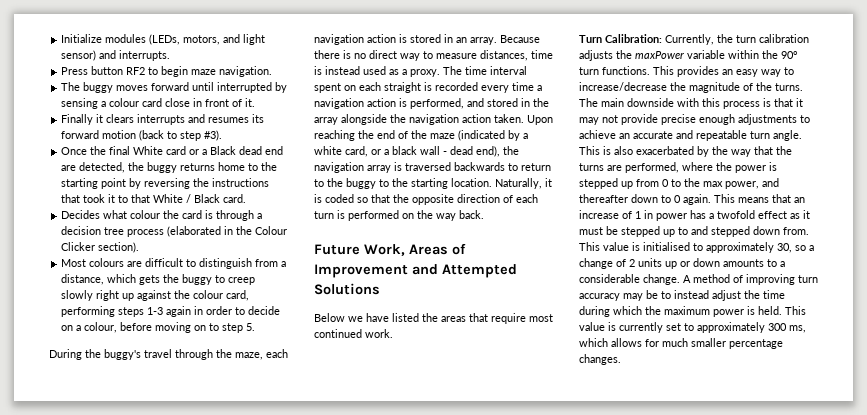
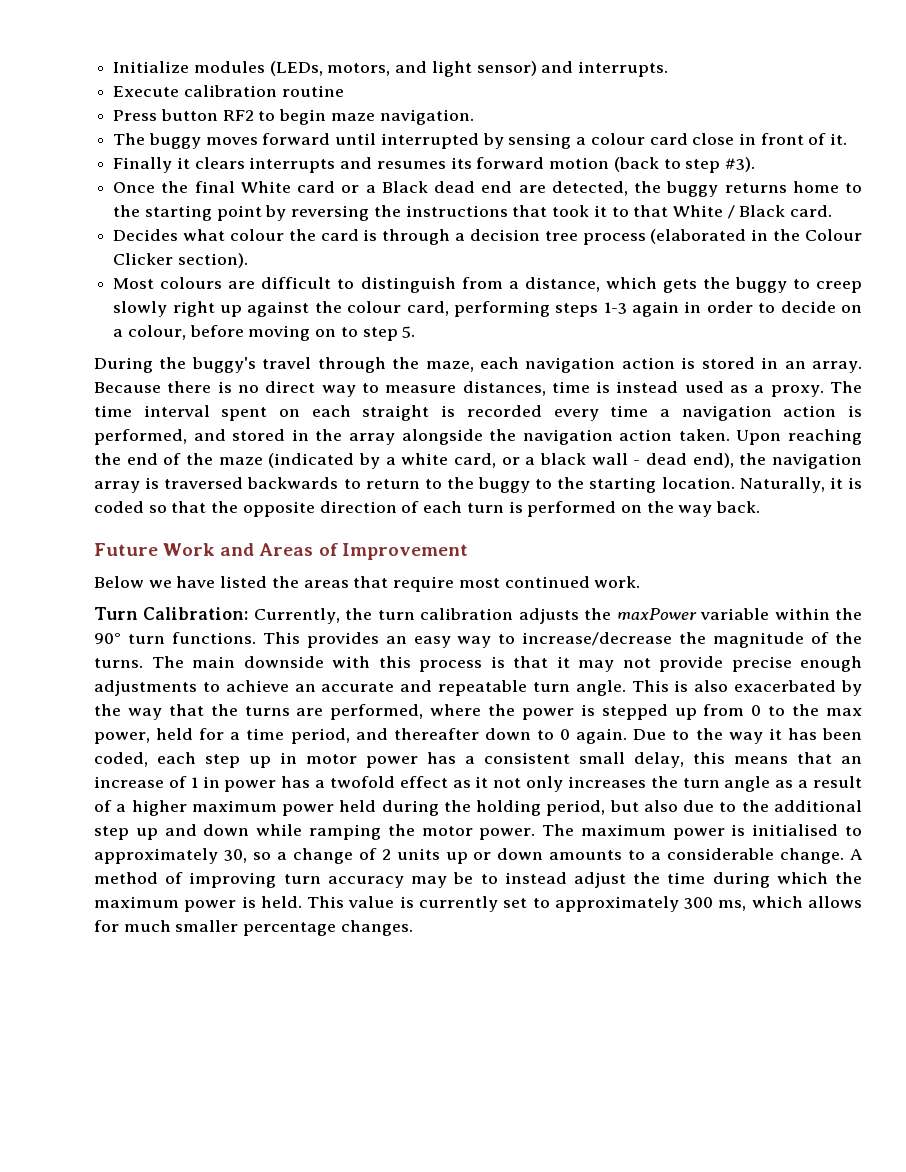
(171, 55) none -> [113,85,344,97] // Execute calibration routine
[364,244,405,256] Work, -> [163,543,255,556] Work and
[412,264,517,278] [314,283,380,295] and Attempted Solutions -> (468, 551) none
(759, 185) none -> [156,728,350,744] held for a time period,
[714,194,735,203] This -> [633,728,862,744] [94,752,725,768] Due to the way it has been coded, each step up in motor power has a consistent small delay, this
[579,226,809,237] [579,242,629,251] must be stepped up to and stepped down from. This value -> [493,776,863,792] [94,800,862,816] [94,824,725,840] not only increases the turn angle as a result of a higher maximum power held during the holding period, but also due to the additional step up and down while ramping the motor power. The maximum power

